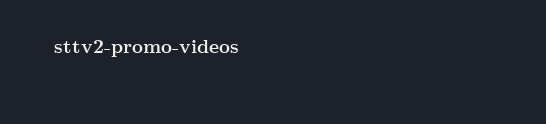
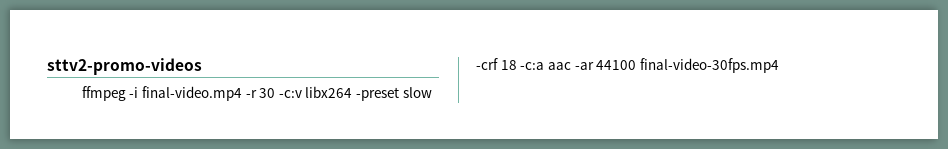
(239, 48) none -> [81,86,432,101] [476,58,779,73] // ffmpeg -i final-video.mp4 -r 30 -c:v libx264 -preset slow -crf 18 -c:a aac -ar 44100 final-video-30fps.mp4

